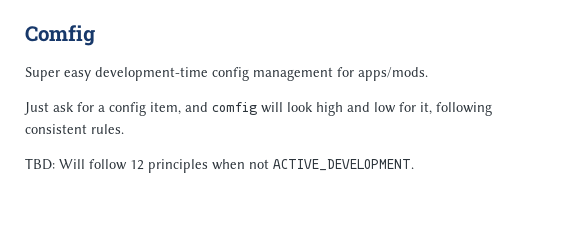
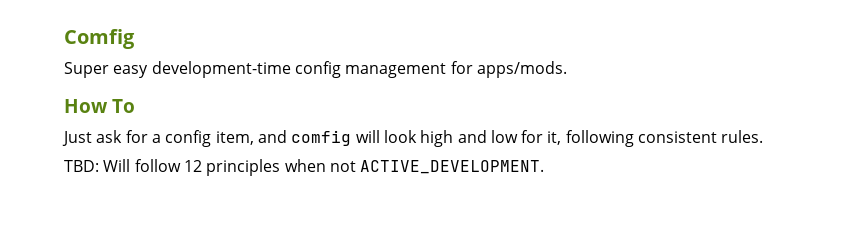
(428, 74) none -> [64,99,135,113] // How To

